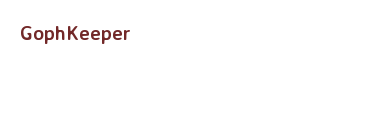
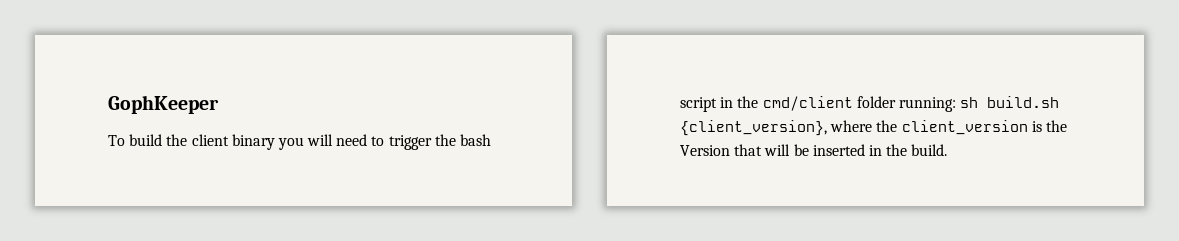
(131, 35) none -> [108,134,492,150] [680,96,1060,112] [680,120,1067,136] [680,144,948,156] // To build the client binary you will need to trigger the bash script in the cmd/client folder running: sh build.sh {client_version}, where the client_version is the Version that will be inserted in the build.

